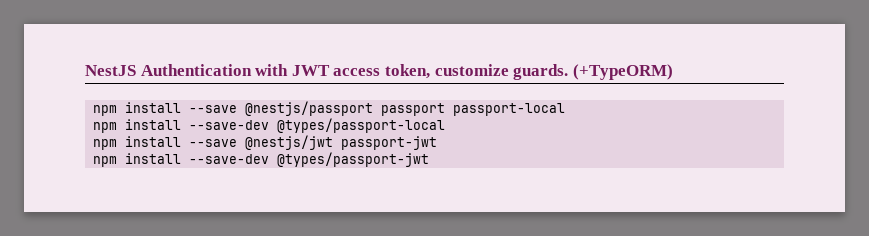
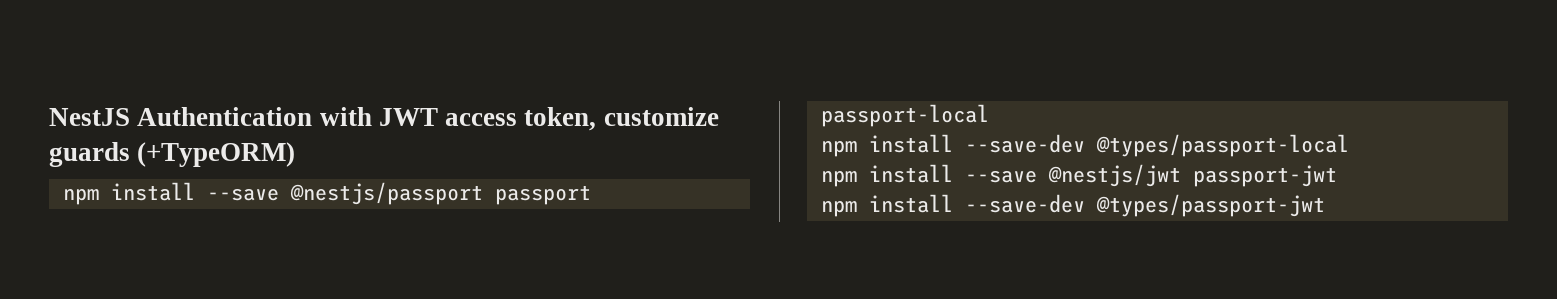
[513,64,569,80] guards. -> [49,142,130,167] guards

